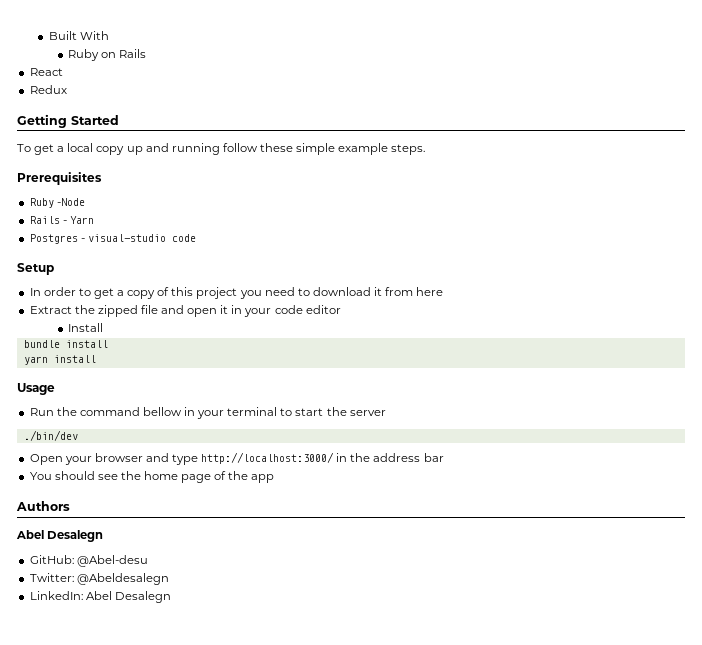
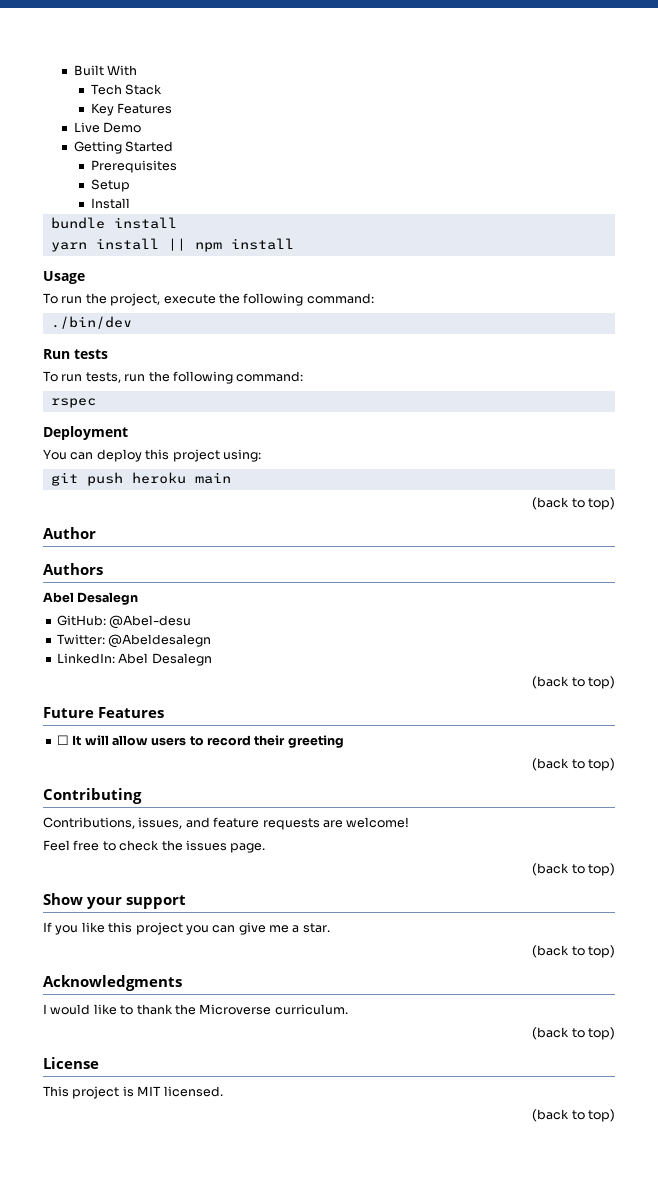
[67,49,147,61] [29,68,63,76] [29,85,67,94] [17,114,119,128] [17,143,426,155] [17,172,102,185] [29,198,85,208] [29,216,94,224] [29,234,196,244] [17,263,54,275] [29,287,444,299] [29,305,341,317] Ruby on Rails // React // Redux // Getting Started // To get a local copy up and running follow these simple example steps. // Prerequisites // Ruby -Node // Rails - Yarn // Postgres - visual-studio code // Setup // In order to get a copy of this project you need to download it from here // Extract the zipped file and open it in your code editor -> [90,84,163,95] [90,103,173,116] [73,122,142,133] [73,141,174,154] [90,160,177,173] [90,179,130,192] Tech Stack // Key Features // Live Demo // Getting Started // Prerequisites // Setup
[17,383,55,395] [29,407,386,419] [23,430,78,441] [29,452,444,465] [29,471,275,483] // Usage // Run the command bellow in your terminal to start the server // ./bin/dev // Open your browser and type http://localhost:3000/ in the address bar // You should see the home page of the app -> [167,238,294,252] [43,271,85,284] [43,293,374,306] [50,316,132,329] [43,349,108,359] [43,371,304,384] [50,398,96,408] [43,426,128,440] [43,449,261,462] [50,472,231,486] [532,497,615,510] [43,527,96,539] || npm install // Usage // To run the project, execute the following command: // ./bin/dev // Run tests // To run tests, run the following command: // rspec // Deployment // You can deploy this project using: // git push heroku main // (back to top) // Author
(171, 597) none -> [532,676,615,689] [43,707,165,718] [56,735,344,748] [532,758,615,771] [43,788,142,804] [43,817,410,830] [43,840,266,853] [532,863,615,876] [43,893,187,909] [43,922,330,935] [532,945,615,958] [43,975,182,991] [43,1004,348,1015] [532,1027,615,1040] [43,1057,99,1069] [43,1086,223,1099] [532,1109,615,1122] // (back to top) // Future Features // ☐ It will allow users to record their greeting // (back to top) // Contributing // Contributions, issues, and feature requests are welcome! // Feel free to check the issues page. // (back to top) // Show your support // If you like this project you can give me a star. // (back to top) // Acknowledgments // I would like to thank the Microverse curriculum. // (back to top) // License // This project is MIT licensed. // (back to top)

